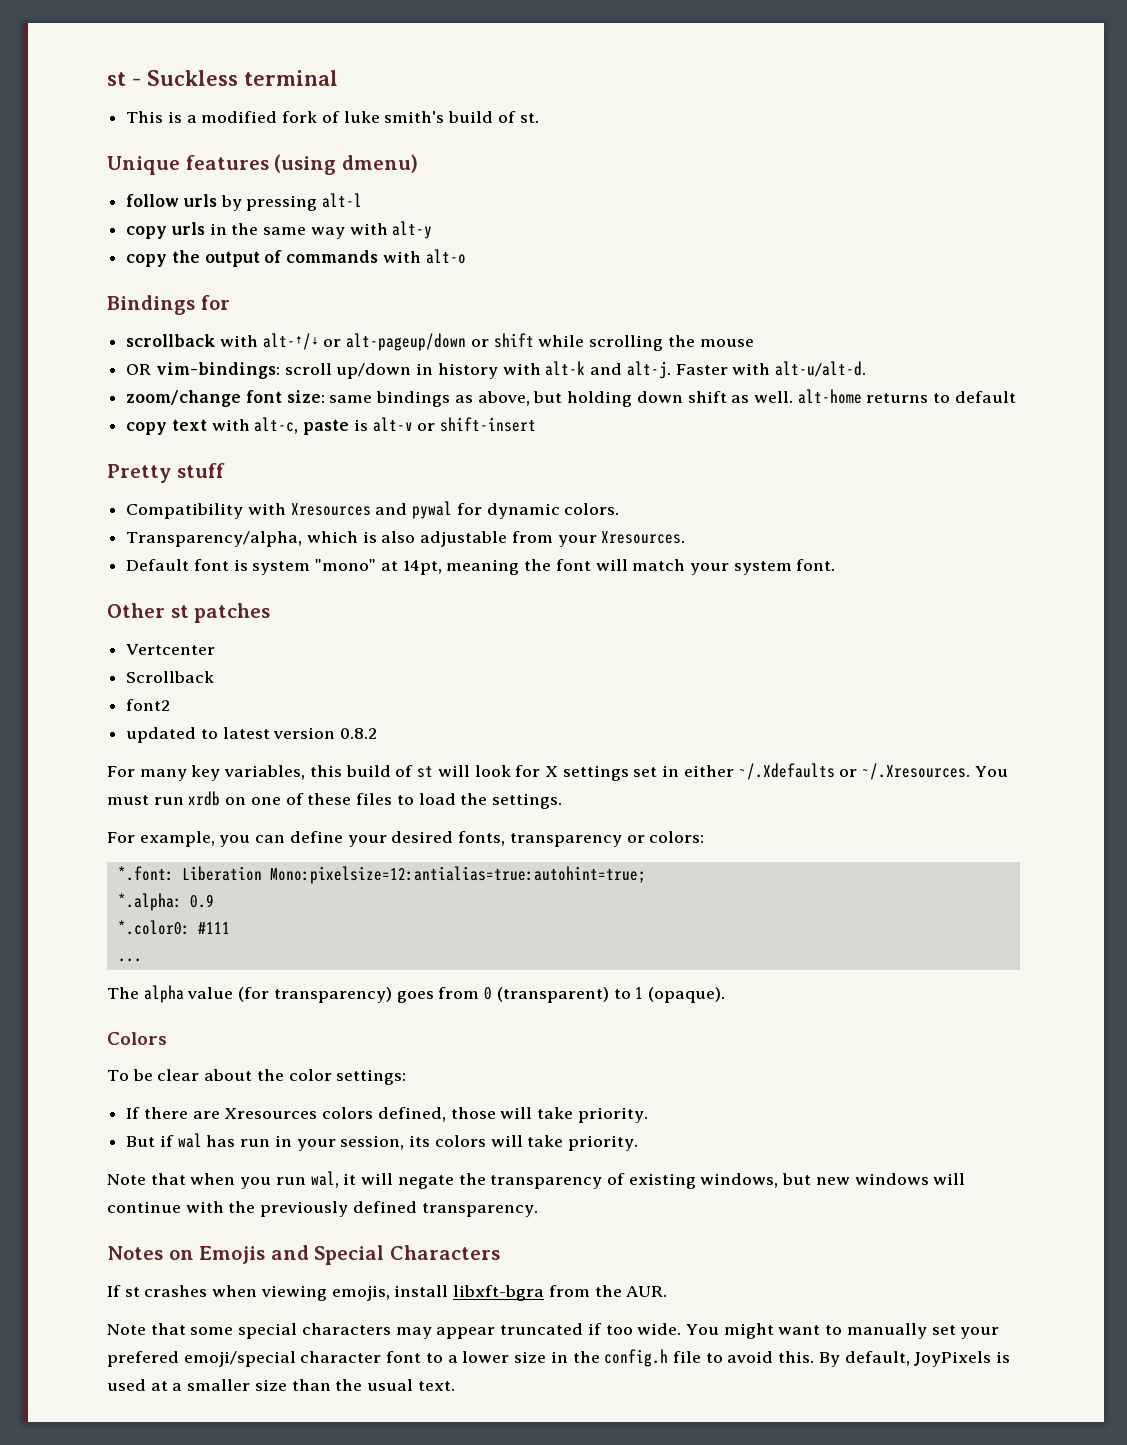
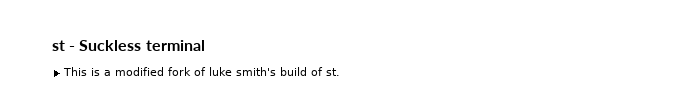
[107,154,418,175] [126,193,363,211] [126,221,433,239] [126,249,466,267] [107,295,230,315] [126,333,754,351] [126,361,866,379] [126,389,1016,407] [126,417,537,435] [107,463,225,483] [126,501,620,519] [126,531,686,547] [126,559,836,575] [107,603,271,623] [126,644,216,655] [126,671,215,683] [126,699,171,711] [126,727,378,743] [107,763,1008,781] [107,791,562,809] [107,831,705,847] [117,866,646,884] [117,893,214,911] [117,920,230,935] [117,958,142,962] [107,985,725,1003] [107,1032,167,1045] [107,1069,407,1085] [126,1107,648,1123] [126,1133,638,1151] [107,1171,966,1189] [107,1201,538,1217] [107,1245,500,1265] [107,1285,668,1301] [107,1323,1000,1339] [107,1349,1011,1367] [107,1379,455,1391] // Unique features (using dmenu) // follow urls by pressing alt-l // copy urls in the same way with alt-y // copy the output of commands with alt-o // Bindings for // scrollback with alt-↑/↓ or alt-pageup/down or shift while scrolling the mouse // OR vim-bindings: scroll up/down in history with alt-k and alt-j. Faster with alt-u/alt-d. // zoom/change font size: same bindings as above, but holding down shift as well. alt-home returns to default // copy text with alt-c, paste is alt-v or shift-insert // Pretty stuff // Compatibility with Xresources and pywal for dynamic colors. // Transparency/alpha, which is also adjustable from your Xresources. // Default font is system "mono" at 14pt, meaning the font will match your system font. // Other st patches // Vertcenter // Scrollback // font2 // updated to latest version 0.8.2 // For many key variables, this build of st will look for X settings set in either ~/.Xdefaults or ~/.Xresources. You must run xrdb on one of these files to load the settings. // For example, you can define your desired fonts, transparency or colors: // *.font: Liberation Mono:pixelsize=12:antialias=true:autohint=true; // *.alpha: 0.9 // *.color0: #111 // ... // The alpha value (for transparency) goes from 0 (transparent) to 1 (opaque). // Colors // To be clear about the color settings: // If there are Xresources colors defined, those will take priority. // But if wal has run in your session, its colors will take priority. // Note that when you run wal, it will negate the transparency of existing windows, but new windows will continue with the previously defined transparency. // Notes on Emojis and Special Characters // If st crashes when viewing emojis, install libxft-bgra from the AUR. // Note that some special characters may appear truncated if too wide. You might want to manually set your prefered emoji/special character font to a lower size in the config.h file to avoid this. By default, JoyPixels is used at a smaller size than the usual text. -> (341, 72) none

